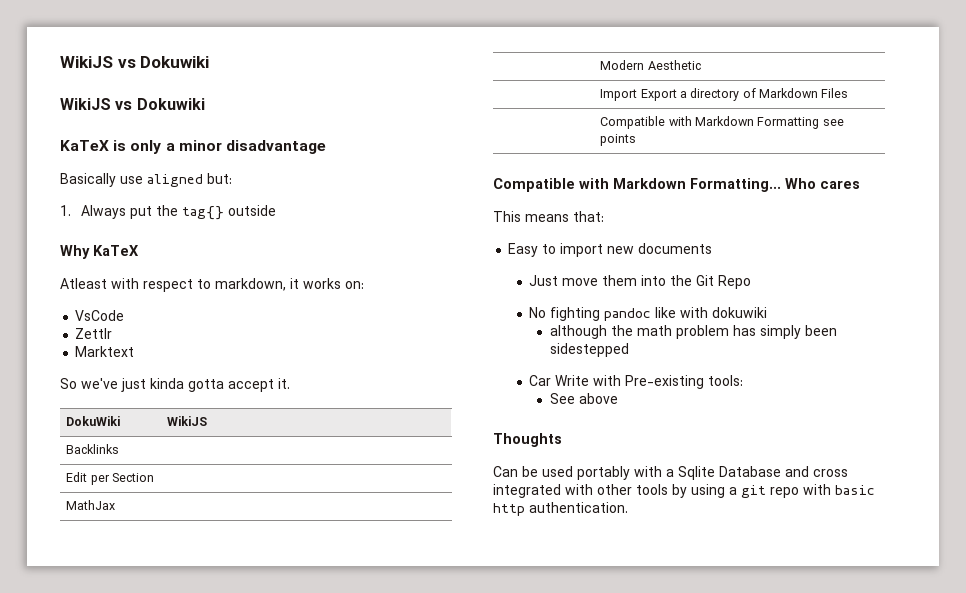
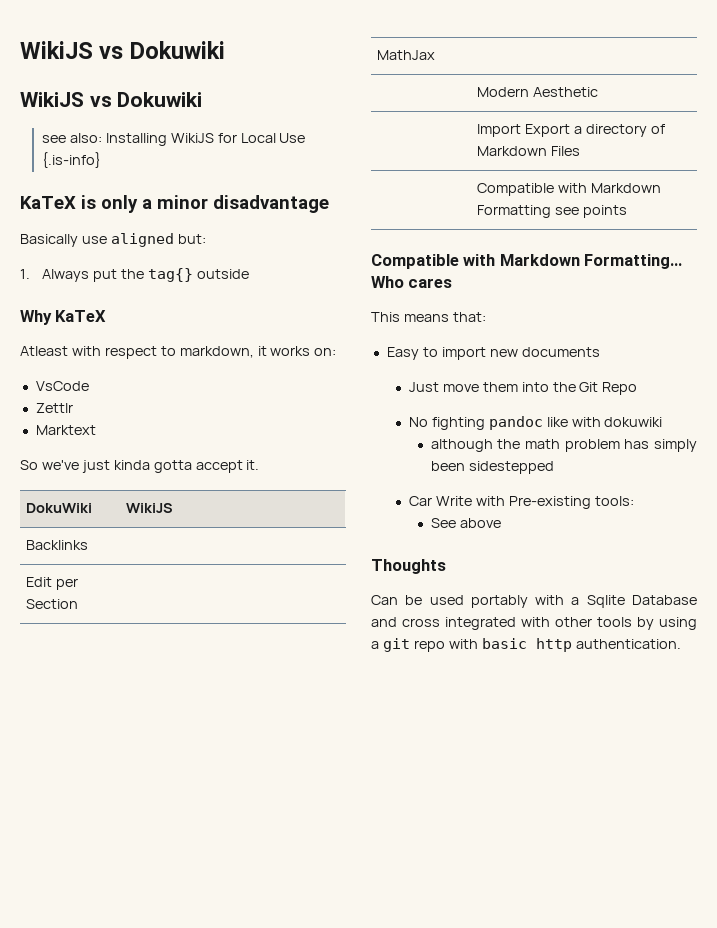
(205, 104) none -> [41,133,306,146] [41,152,101,168] // see also: Installing WikiJS for Local Use {.is-info}

